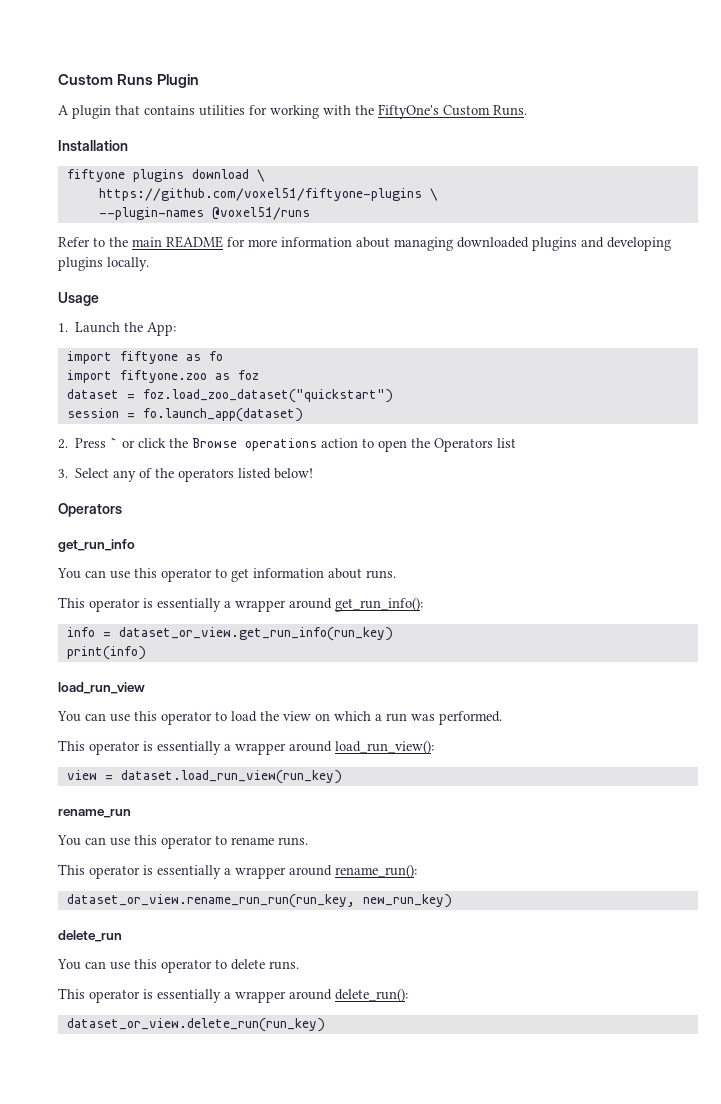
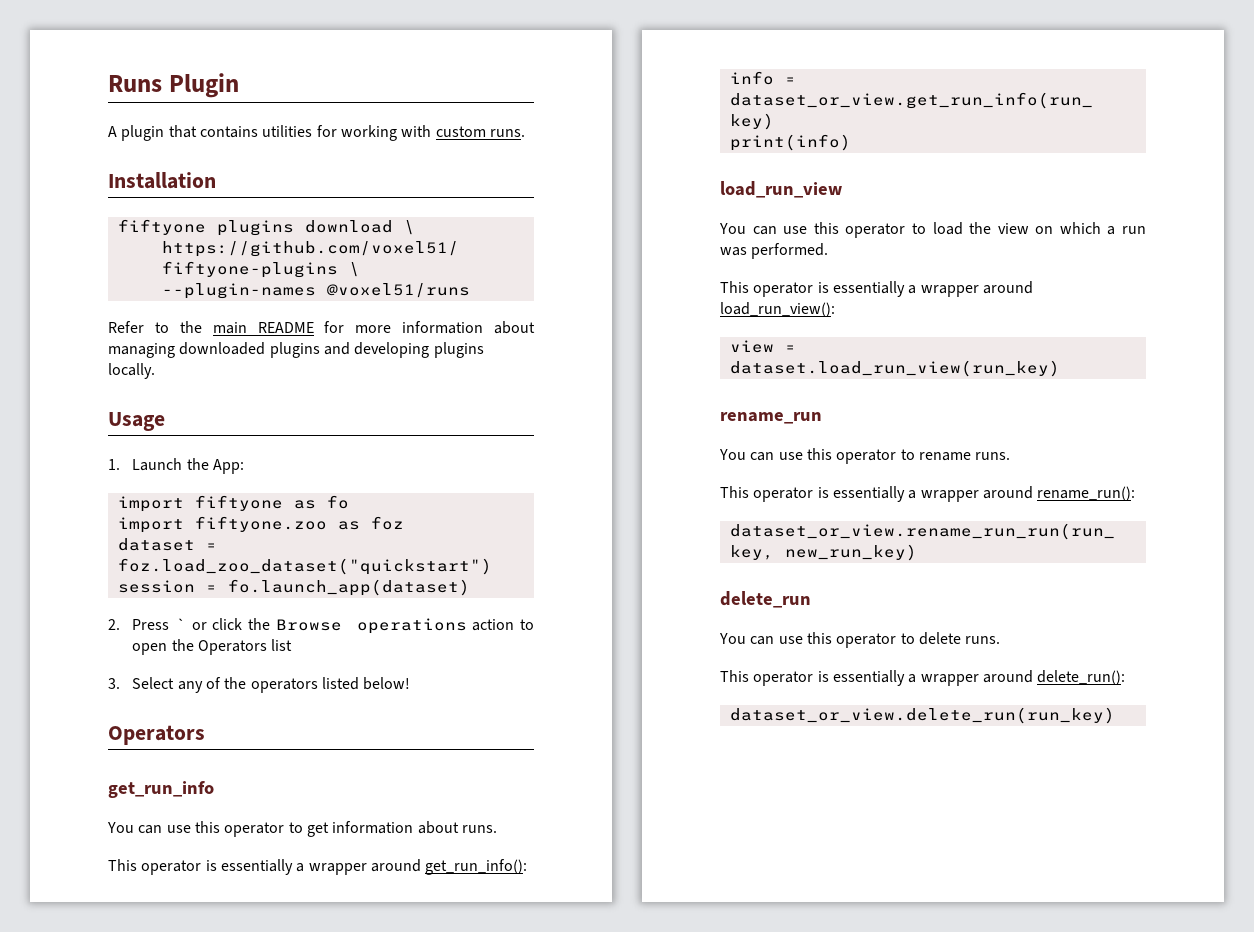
[58,74,113,85] Custom -> (108, 83) none
[355,104,527,119] the FiftyOne's Custom Runs. -> [435,126,525,137] custom runs.

